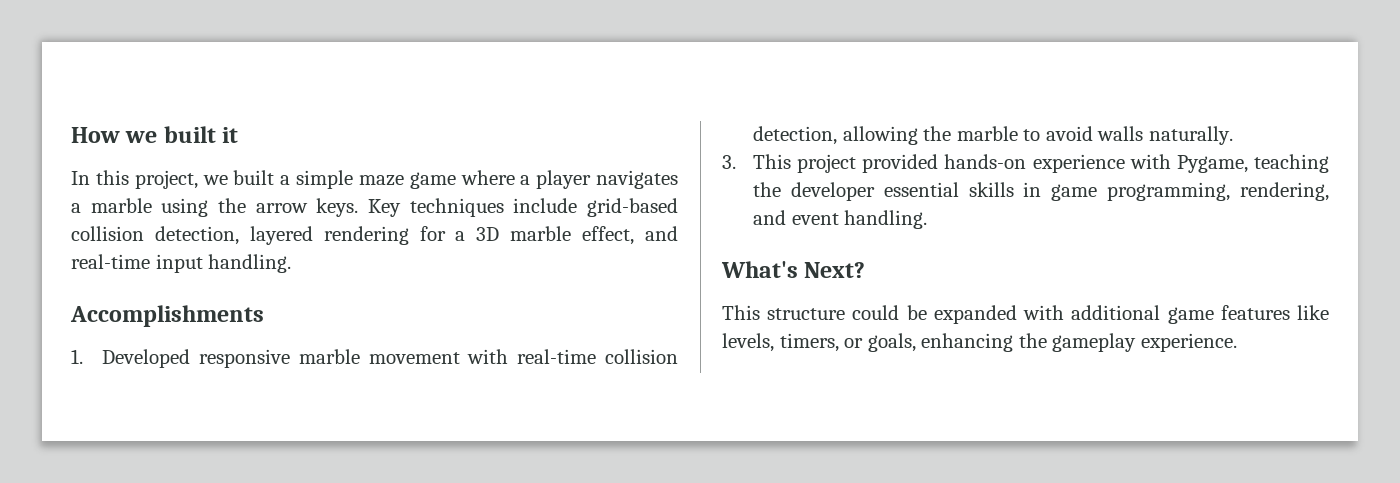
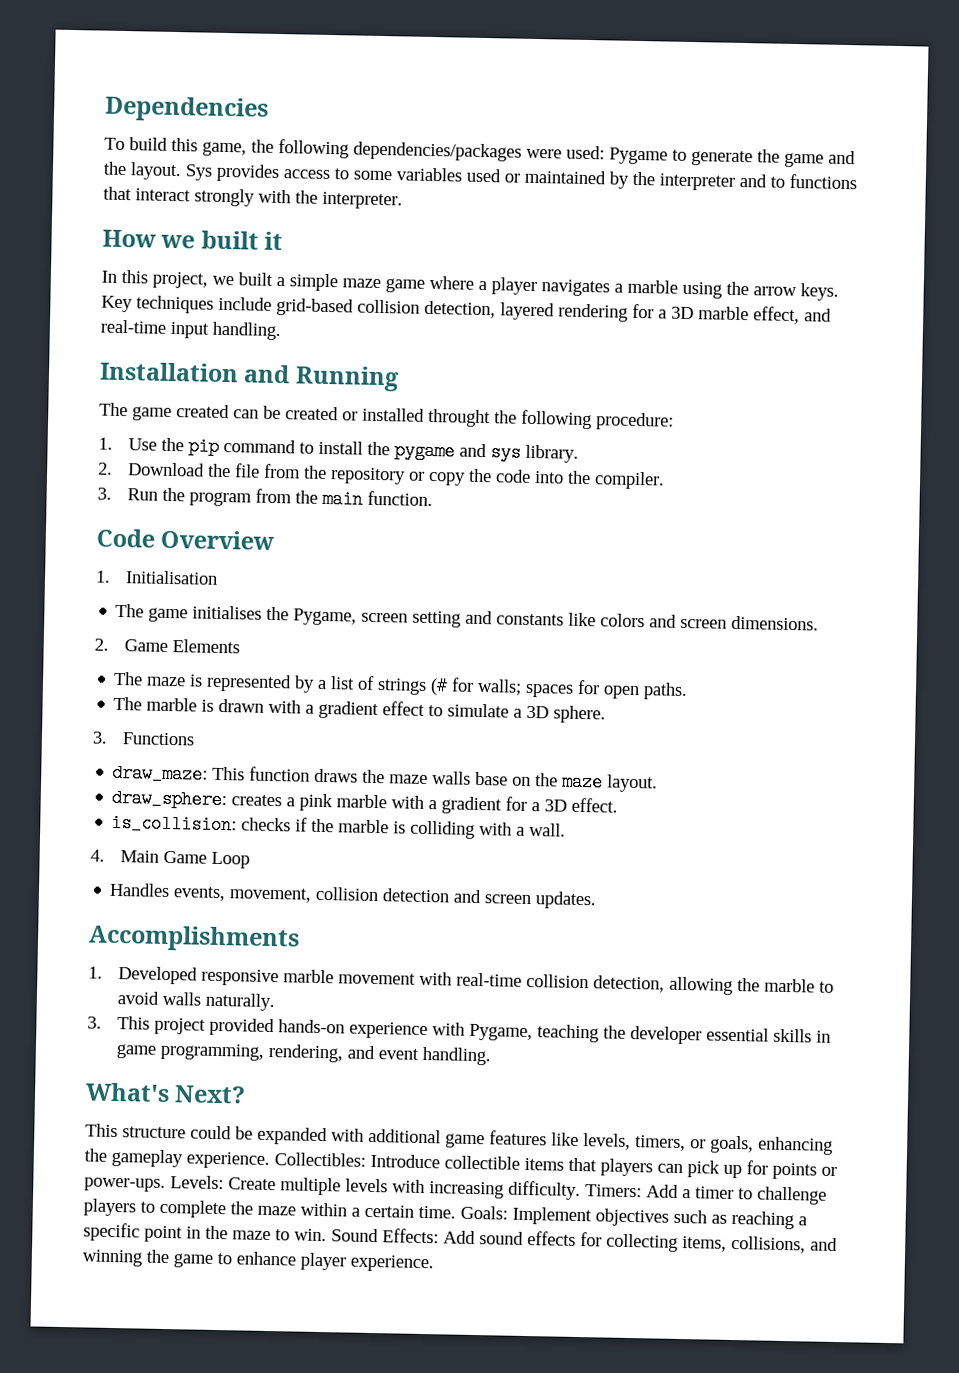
(71, 135) none -> [104,95,269,123] [104,137,856,168] [103,161,857,191] [103,186,403,210] Dependencies // To build this game, the following dependencies/packages were used: Pygame to generate the game and the layout. Sys provides access to some variables used or maintained by the interpreter and to functions that interact strongly with the interpreter. //
(292, 263) none -> [99,361,400,392] [99,402,674,431] [98,437,580,463] [98,462,666,490] [97,487,434,509] [96,528,276,551] [95,570,219,585] [115,603,820,631] [94,638,241,654] [113,671,689,701] [113,696,607,724] [92,731,196,746] [112,763,659,793] [111,788,619,815] [111,813,567,839] [90,849,251,869] [109,882,598,910] // Installation and Running // The game created can be created or installed throught the following procedure: // 1. Use the pip command to install the pygame and sys library. // 2. Download the file from the repository or copy the code into the compiler. // 3. Run the program from the main function. // Code Overview // 1. Initialisation // The game initialises the Pygame, screen setting and constants like colors and screen dimensions. // 2. Game Elements // The maze is represented by a list of strings (# for walls; spaces for open paths. // The marble is drawn with a gradient effect to simulate a 3D sphere. // 3. Functions // draw_maze: This function draws the maze walls base on the maze layout. // draw_sphere: creates a pink marble with a gradient for a 3D effect. // is_collision: checks if the marble is colliding with a wall. // 4. Main Game Loop // Handles events, movement, collision detection and screen updates.
(1237, 342) none -> [274,1152,837,1180] [84,1175,827,1205] [83,1198,807,1230] [83,1222,838,1254] [82,1249,434,1273] Collectibles: Introduce collectible items that players can pick up for points or power-ups. Levels: Create multiple levels with increasing difficulty. Timers: Add a timer to challenge players to complete the maze within a certain time. Goals: Implement objectives such as reaching a specific point in the maze to win. Sound Effects: Add sound effects for collecting items, collisions, and winning the game to enhance player experience.

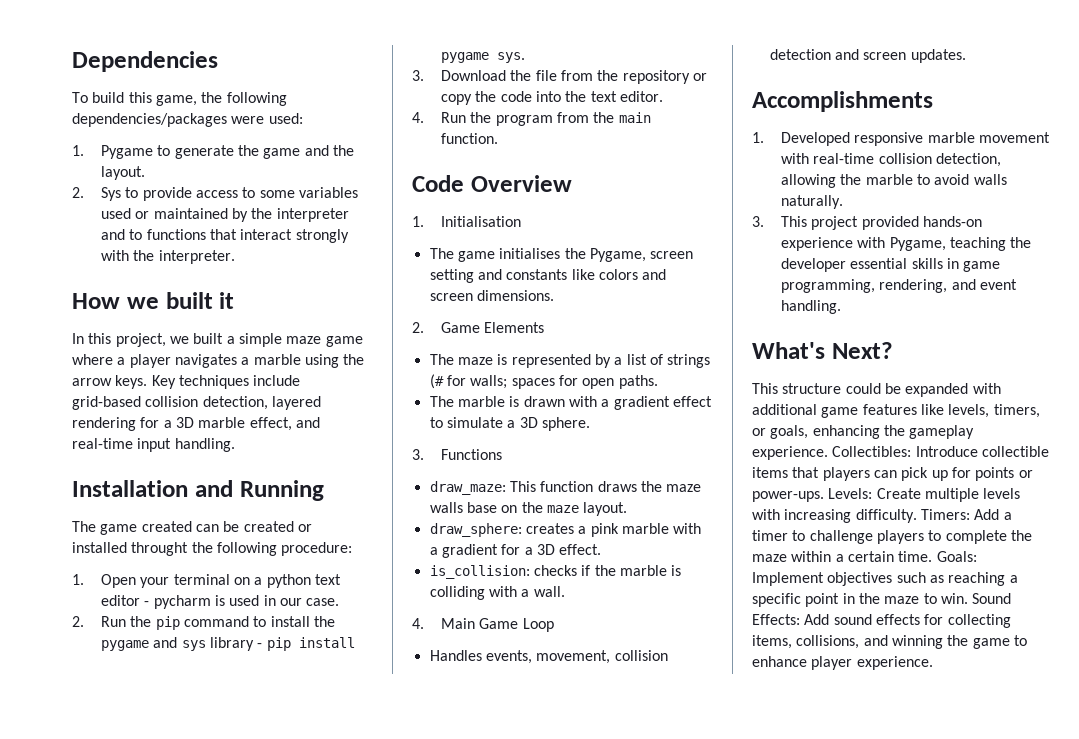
(605, 152) none -> [72,145,84,156] // 1.
[185,163,280,183] Sys provides -> [72,187,192,201] // 2. Sys to provide
[128,438,158,451] Use -> [100,574,341,588] [100,595,340,609] [72,616,126,627] Open your terminal on a python text editor - pycharm is used in our case. // 2. Run
[525,444,580,463] [98,462,113,475] library. // 2. -> [209,637,355,651] [440,52,525,63] [412,70,424,81] library - pip install pygame sys. // 3.
[594,471,666,490] [97,487,112,500] compiler. // 3. -> [590,91,663,102] [412,112,424,123] text editor. // 4.

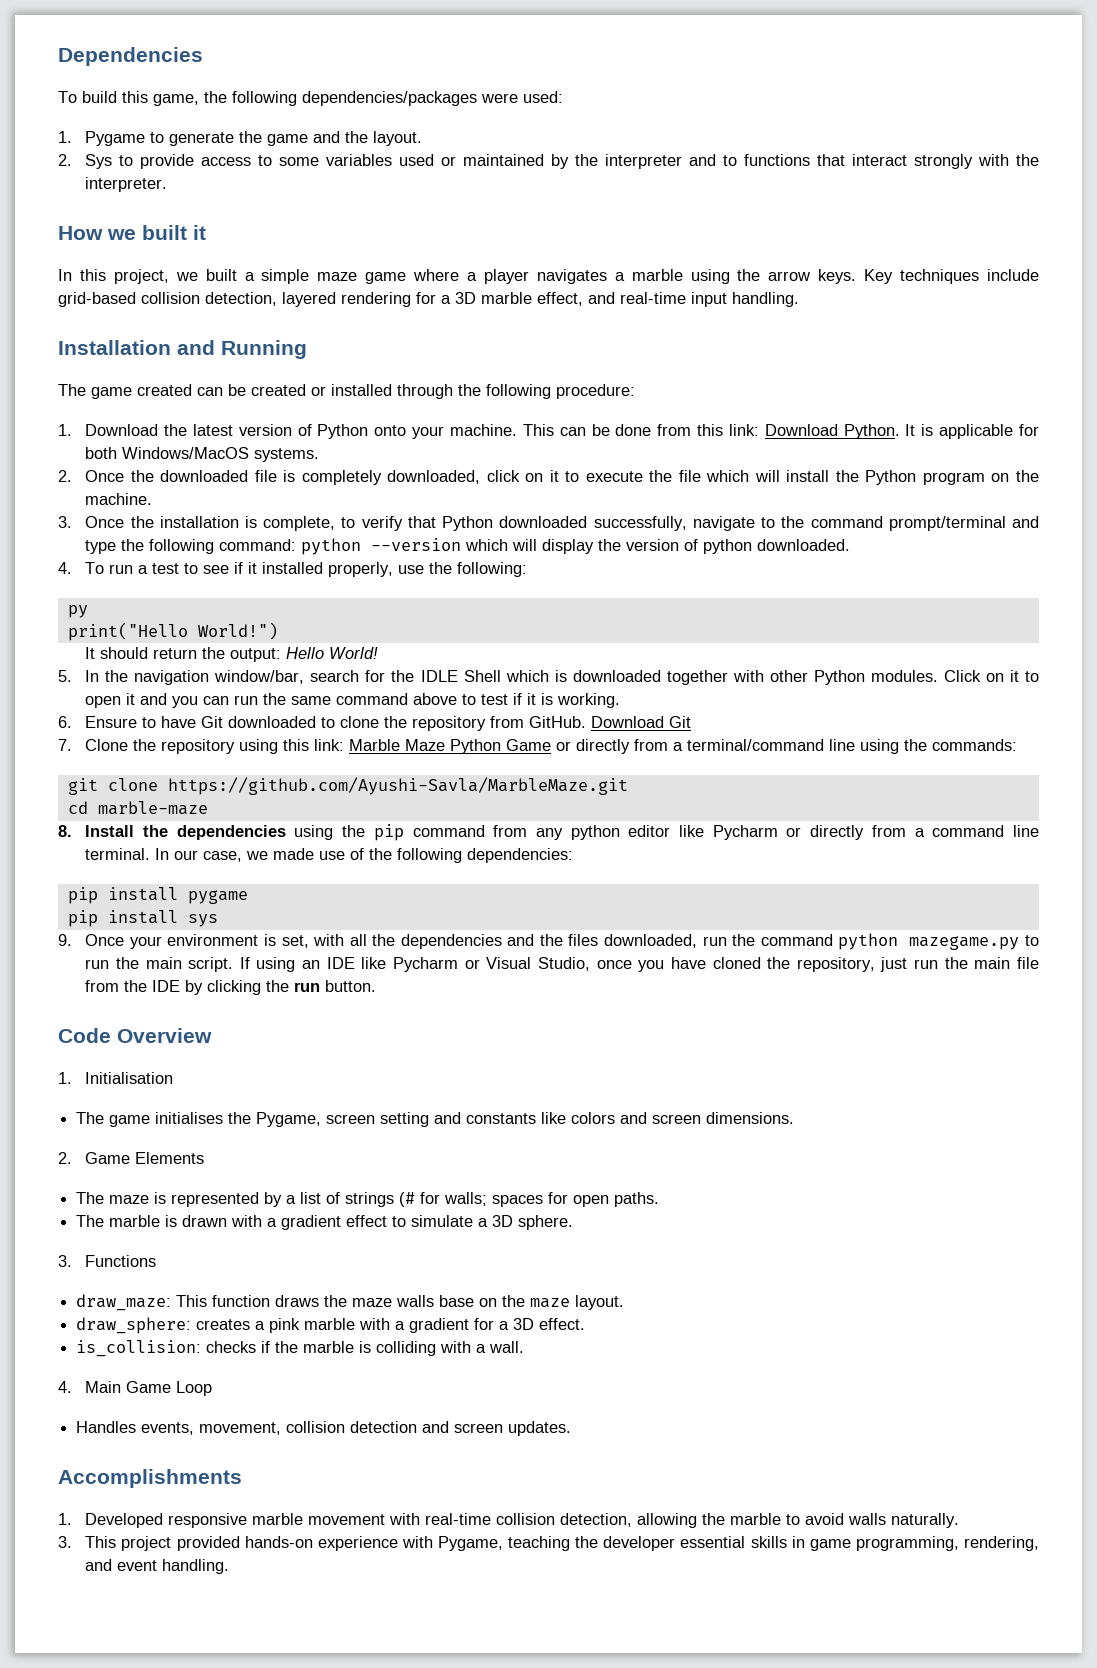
[131,542,189,556] throught -> [397,384,453,399] through
[100,574,341,588] [100,595,340,609] [72,616,335,630] [100,637,355,651] [440,52,525,63] [412,70,707,84] [440,91,663,105] [412,112,651,126] [440,133,498,144] Open your terminal on a python text editor - pycharm is used in our case. // 2. Run the pip command to install the pygame and sys library - pip install pygame sys. // 3. Download the file from the repository or copy the code into the text editor. // 4. Run the program from the main function. -> [85,424,1039,439] [85,447,320,462] [58,470,1039,485] [85,493,153,505] [58,516,1040,531] [85,538,851,555] [58,562,528,577] [67,605,88,618] [67,622,278,641] [85,647,379,662] [58,670,1040,685] [85,693,621,708] [58,716,692,731] [58,739,1018,754] [67,777,628,795] [67,801,208,815] [58,824,1040,841] [85,848,574,863] [67,887,248,904] [67,910,218,927] [58,933,1040,950] [85,957,1039,972] [85,980,377,995] Download the latest version of Python onto your machine. This can be done from this link: Download Python. It is applicable for both Windows/MacOS systems. // 2. Once the downloaded file is completely downloaded, click on it to execute the file which will install the Python program on the machine. // 3. Once the installation is complete, to verify that Python downloaded successfully, navigate to the command prompt/terminal and type the following command: python --version which will display the version of python downloaded. // 4. To run a test to see if it installed properly, use the following: // py // print("Hello World!") // It should return the output: Hello World! // 5. In the navigation window/bar, search for the IDLE Shell which is downloaded together with other Python modules. Click on it to open it and you can run the same command above to test if it is working. // 6. Ensure to have Git downloaded to clone the repository from GitHub. Download Git // 7. Clone the repository using this link: Marble Maze Python Game or directly from a terminal/command line using the commands: // git clone https://github.com/Ayushi-Savla/MarbleMaze.git // cd marble-maze // 8. Install the dependencies using the pip command from any python editor like Pycharm or directly from a command line terminal. In our case, we made use of the following dependencies: // pip install pygame // pip install sys // 9. Once your environment is set, with all the dependencies and the files downloaded, run the command python mazegame.py to run the main script. If using an IDE like Pycharm or Visual Studio, once you have cloned the repository, just run the main file from the IDE by clicking the run button.
[752,342,893,359] [752,383,1001,397] [752,404,1040,418] [752,425,975,439] [752,446,1049,460] [752,467,1033,481] [752,488,1021,502] [752,509,1012,523] [752,530,1032,544] [752,551,977,562] [752,572,1018,586] [752,593,1012,607] [752,614,1011,628] [752,635,1027,649] [752,656,933,670] // What's Next? // This structure could be expanded with additional game features like levels, timers, or goals, enhancing the gameplay experience. Collectibles: Introduce collectible items that players can pick up for points or power-ups. Levels: Create multiple levels with increasing difficulty. Timers: Add a timer to challenge players to complete the maze within a certain time. Goals: Implement objectives such as reaching a specific point in the maze to win. Sound Effects: Add sound effects for collecting items, collisions, and winning the game to enhance player experience. -> (230, 1566) none

